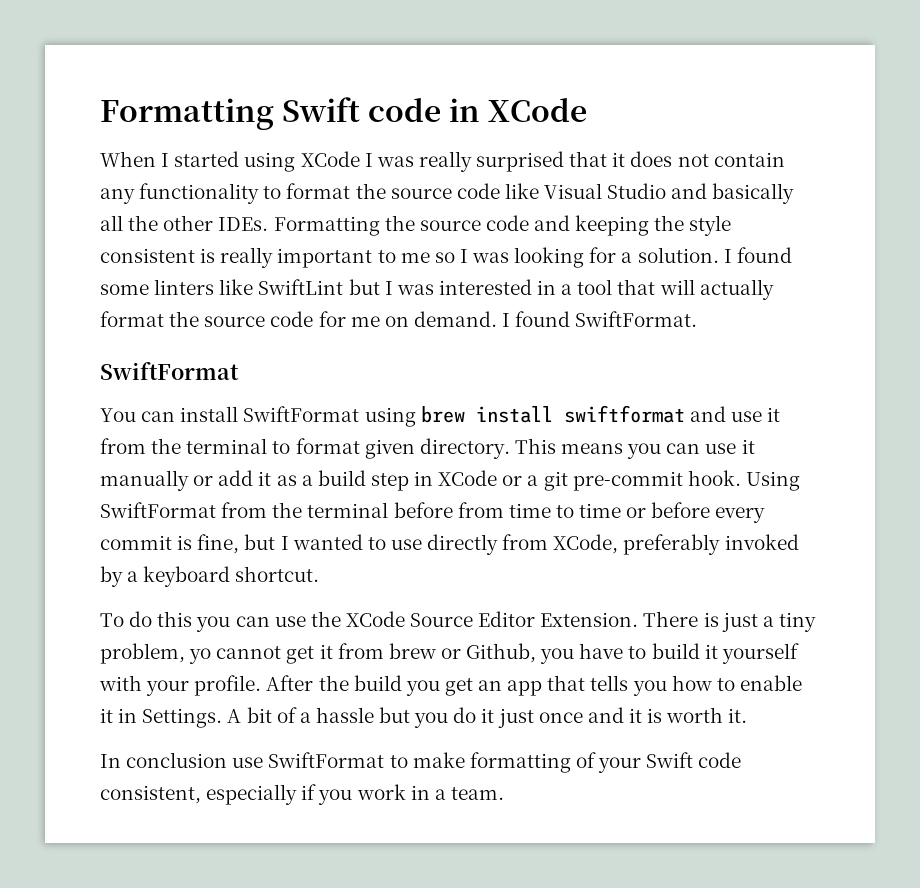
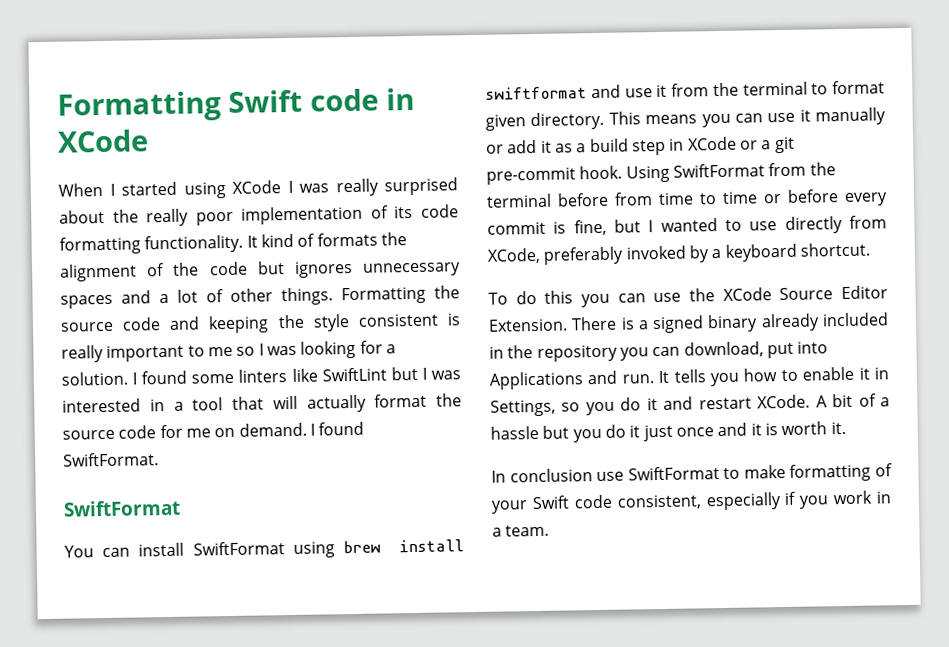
[569,151,785,167] [100,183,795,204] [100,215,269,231] that it does not contain any functionality to format the source code like Visual Studio and basically all the other IDEs. -> [59,204,459,227] [59,232,407,255] [59,260,461,282] [60,287,333,309] about the really poor implementation of its code formatting functionality. It kind of formats the alignment of the code but ignores unnecessary spaces and a lot of other things.
[721,612,816,632] [100,643,799,664] [99,675,586,696] just a tiny problem, yo cannot get it from brew or Github, you have to build it yourself with your profile. After the build you get an app that -> [637,312,889,334] [489,341,829,362] [489,370,670,390] a signed binary already included in the repository you can download, put into Applications and run. It
[142,708,223,728] Settings. -> [490,394,811,417] Settings, so you do it and restart XCode.

